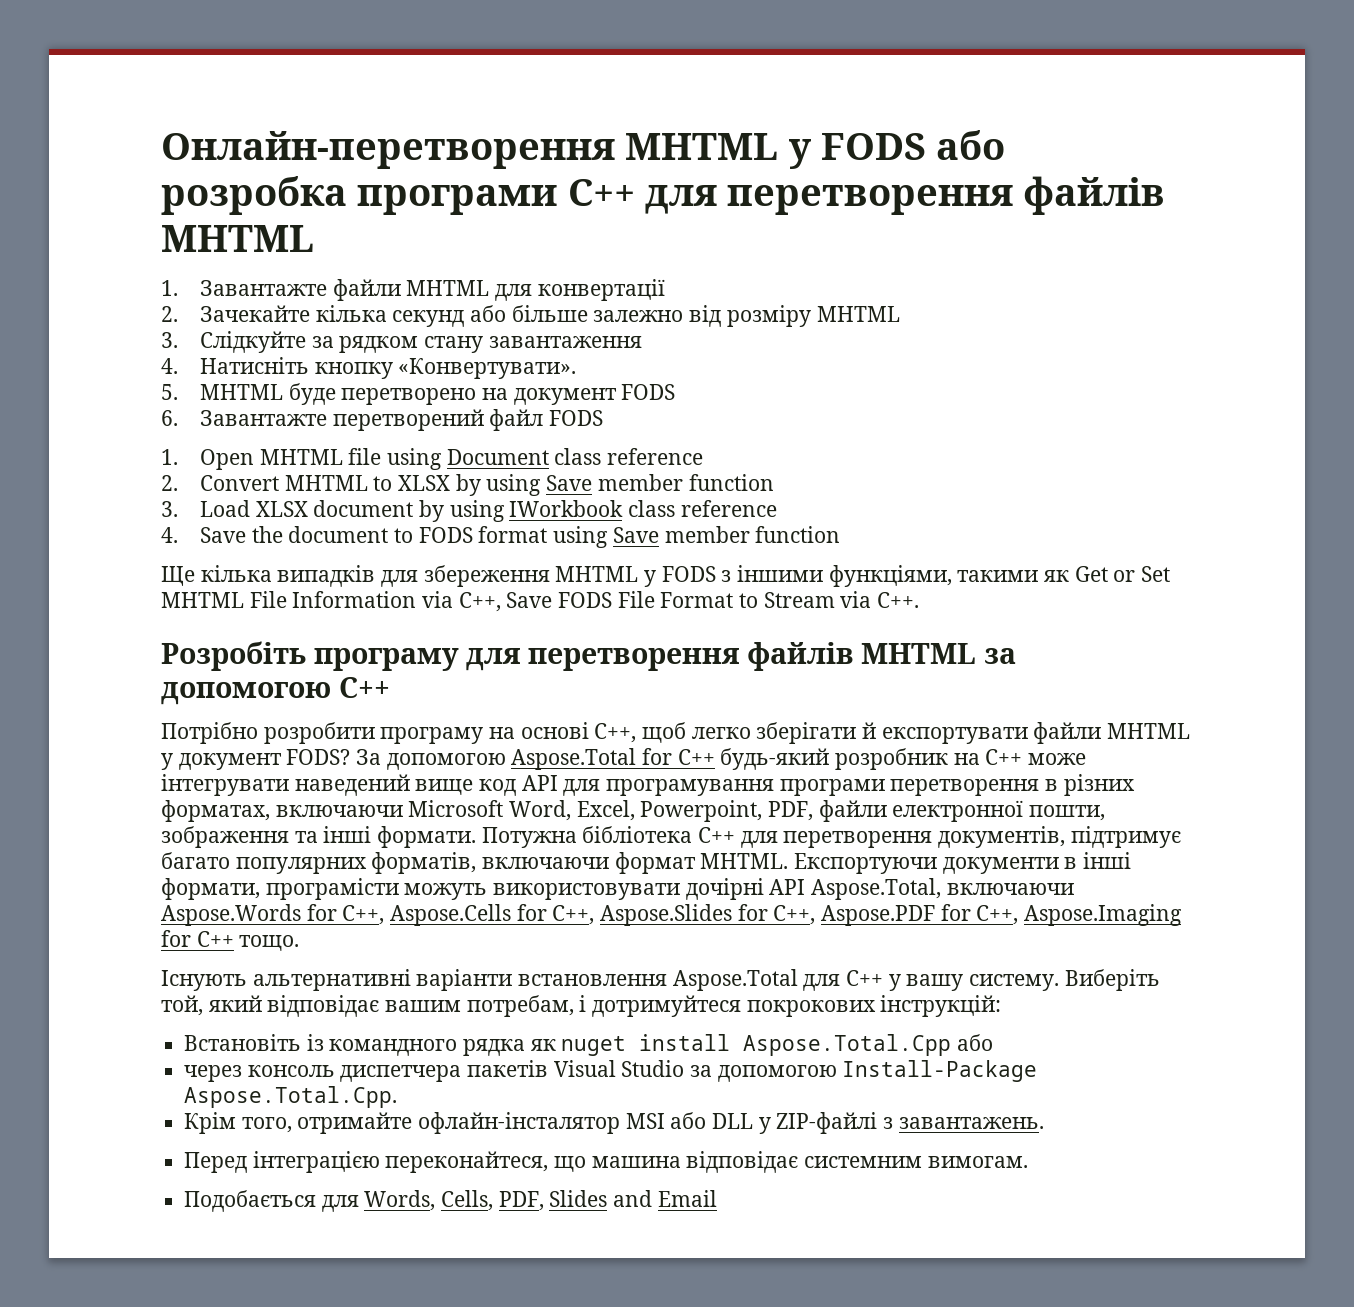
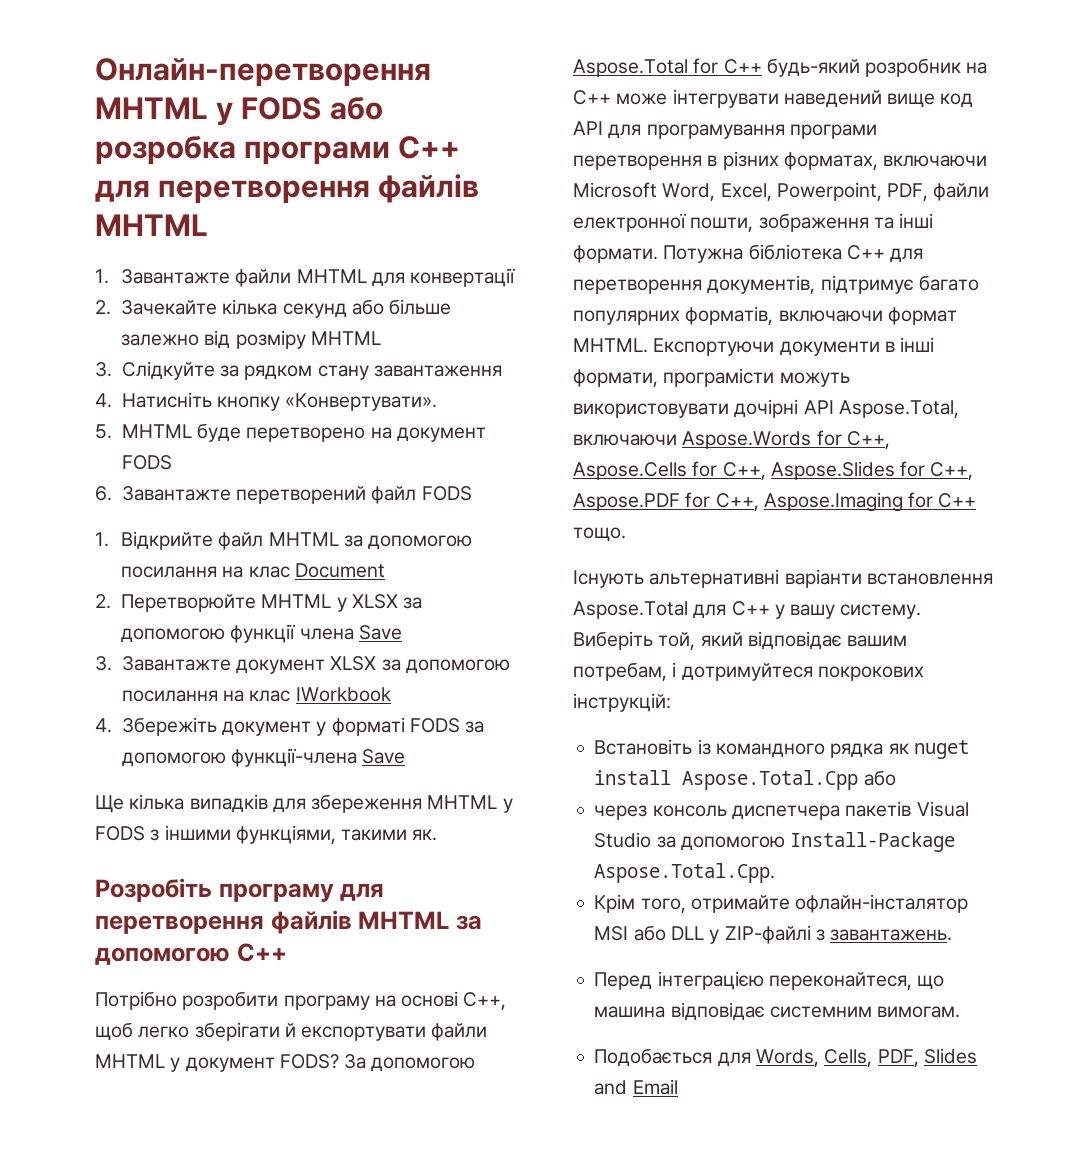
[200,448,443,470] Open MHTML file using -> [121,531,473,550] [121,566,290,578] Відкрийте файл MHTML за допомогою посилання на клас
[554,448,704,465] [161,474,774,496] [161,500,505,522] class reference // 2. Convert MHTML to XLSX by using Save member function // 3. Load XLSX document by using -> [95,594,423,612] [121,624,403,643] [95,656,510,674] [121,690,291,702] // 2. Перетворюйте MHTML у XLSX за допомогою функції члена Save // 3. Завантажте документ XLSX за допомогою посилання на клас
[628,500,777,517] [161,526,841,548] class reference // 4. Save the document to FODS format using Save member function -> [95,717,485,736] [121,748,406,767] // 4. Збережіть документ у форматі FODS за допомогою функції-члена Save
[1044,566,1171,582] [161,591,920,612] як Get or Set MHTML File Information via C++, Save FODS File Format to Stream via C++. -> [412,829,438,841] як.

